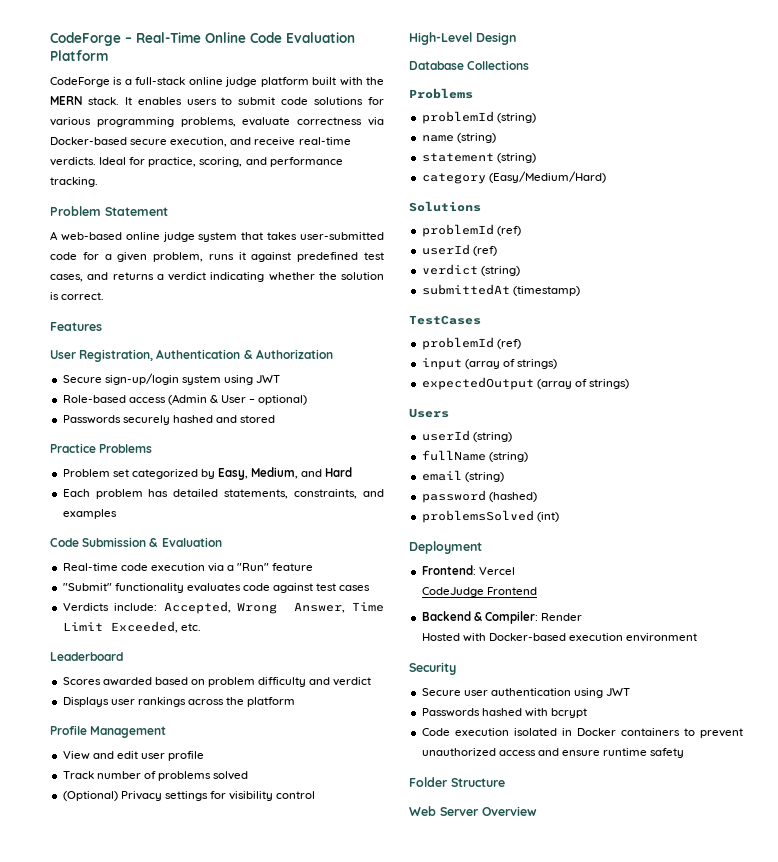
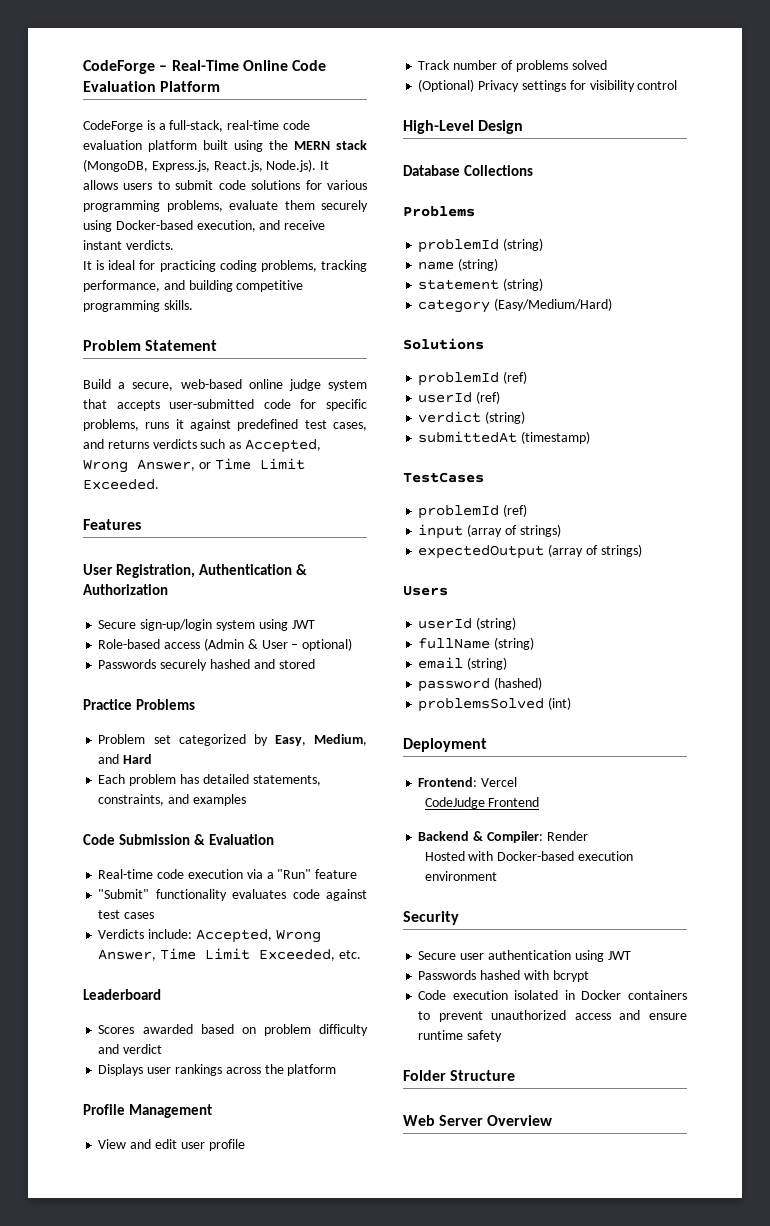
[135,77,258,87] full-stack online judge -> [169,120,310,132] [83,140,142,150] full-stack, real-time code evaluation
[339,77,363,86] with -> [234,140,263,152] using
[87,97,182,105] stack. It enables -> [336,140,367,150] [83,159,330,172] [83,180,118,190] stack (MongoDB, Express.js, React.js, Node.js). It allows
[297,117,384,126] [50,137,168,145] correctness via Docker-based secure -> [284,200,368,212] [83,220,193,232] them securely using Docker-based
[298,137,351,145] real-time -> [83,240,122,250] instant
[99,157,343,167] [50,177,98,187] Ideal for practice, scoring, and performance tracking. -> [83,260,367,272] [83,280,304,292] [83,300,193,312] // It is ideal for practicing coding problems, tracking performance, and building competitive programming skills.
[50,231,58,240] A -> [83,379,174,391] Build a secure,
[267,232,298,240] takes -> [116,400,160,411] accepts
[104,252,204,262] a given problem, -> [326,399,367,411] [83,419,139,431] specific problems,
[156,272,384,282] [50,292,105,300] a verdict indicating whether the solution is correct. -> [152,439,321,453] [83,458,305,473] [83,479,159,490] verdicts such as Accepted, Wrong Answer, or Time Limit Exceeded.

